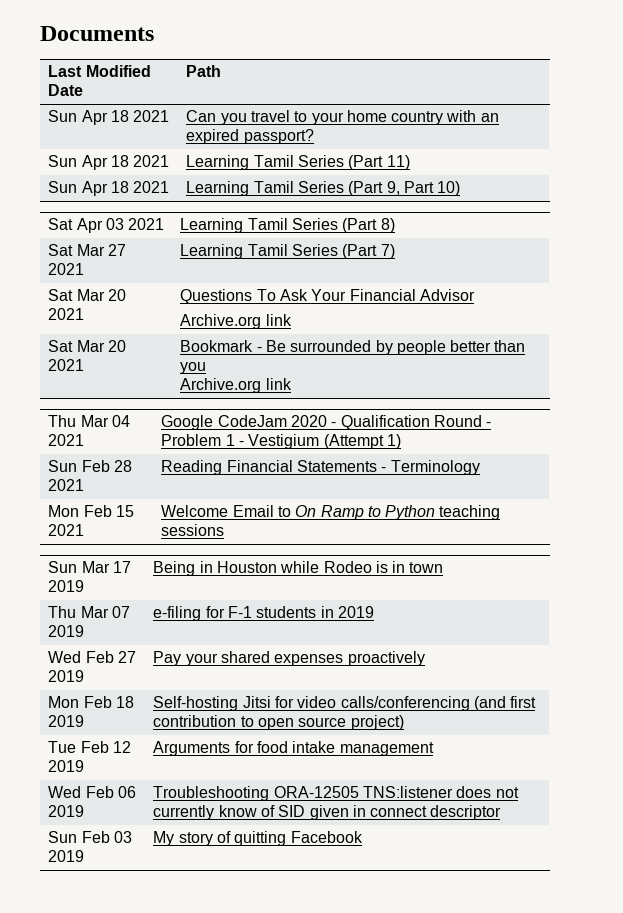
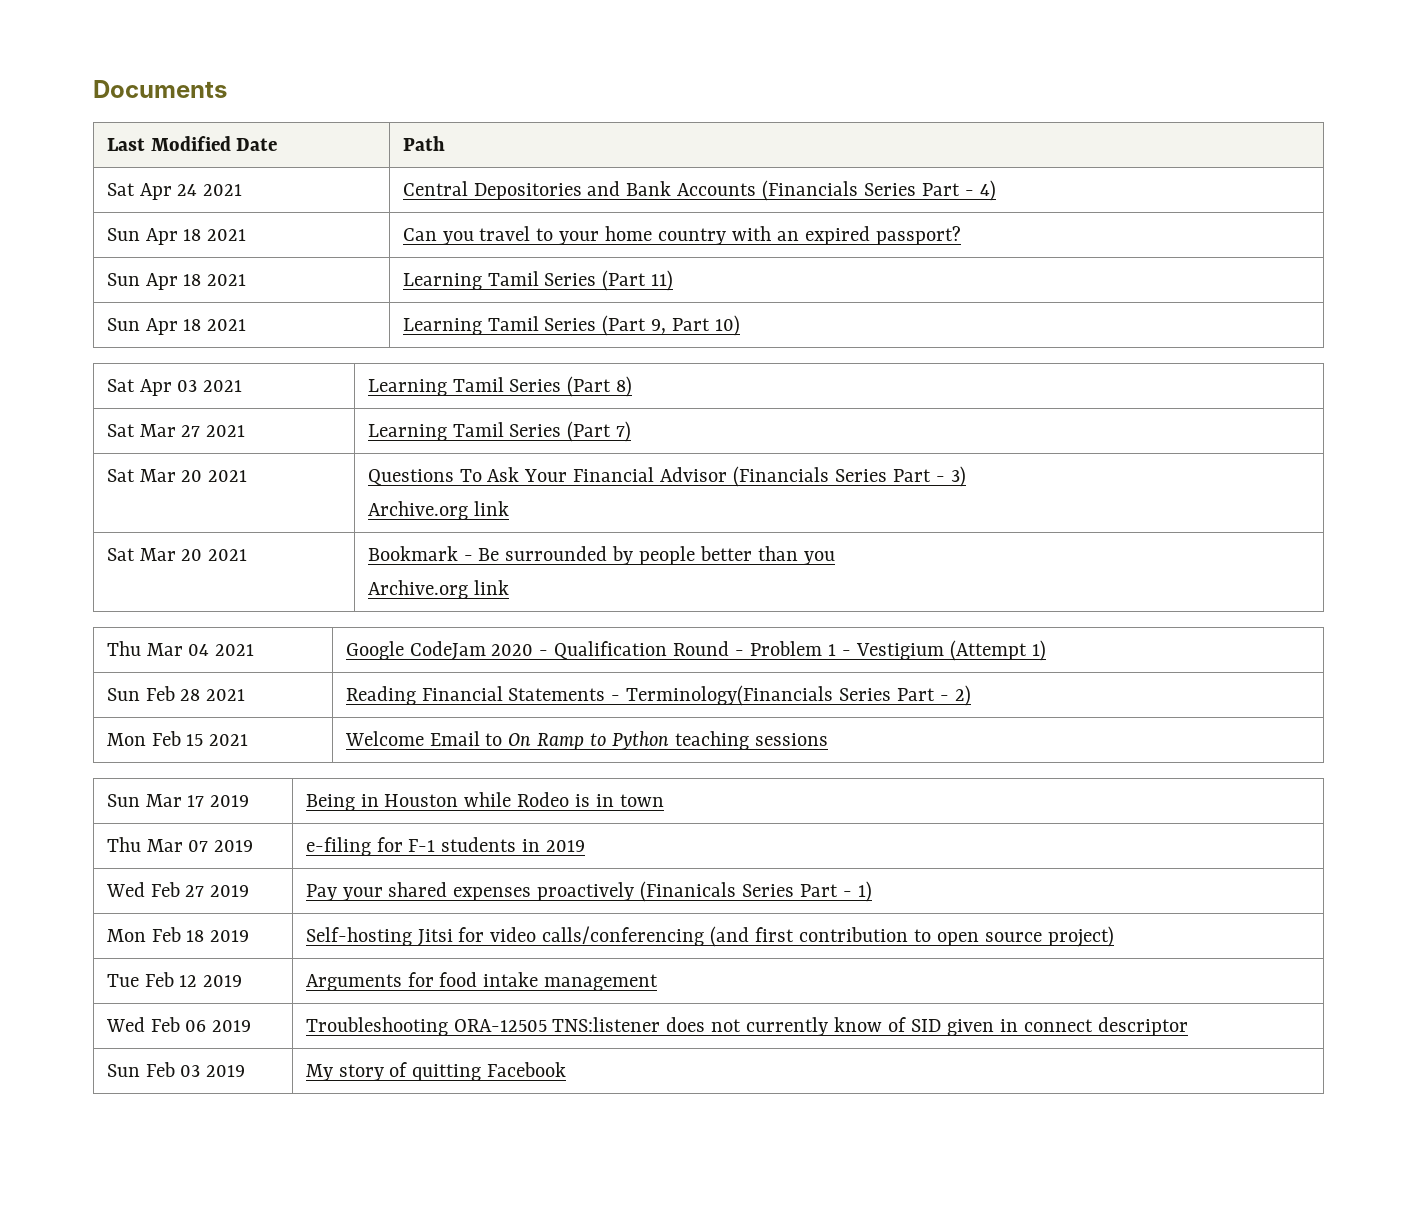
(222, 71) none -> [106,183,243,200] [402,180,997,201] // Sat Apr 24 2021 | Central Depositories and Bank Accounts (Financials Series Part - 4)
(475, 295) none -> [733,466,966,487] (Financials Series Part - 3)
[390,460,480,475] Terminology -> [626,685,972,706] Terminology(Financials Series Part - 2)
(425, 658) none -> [640,881,873,902] (Finanicals Series Part - 1)

